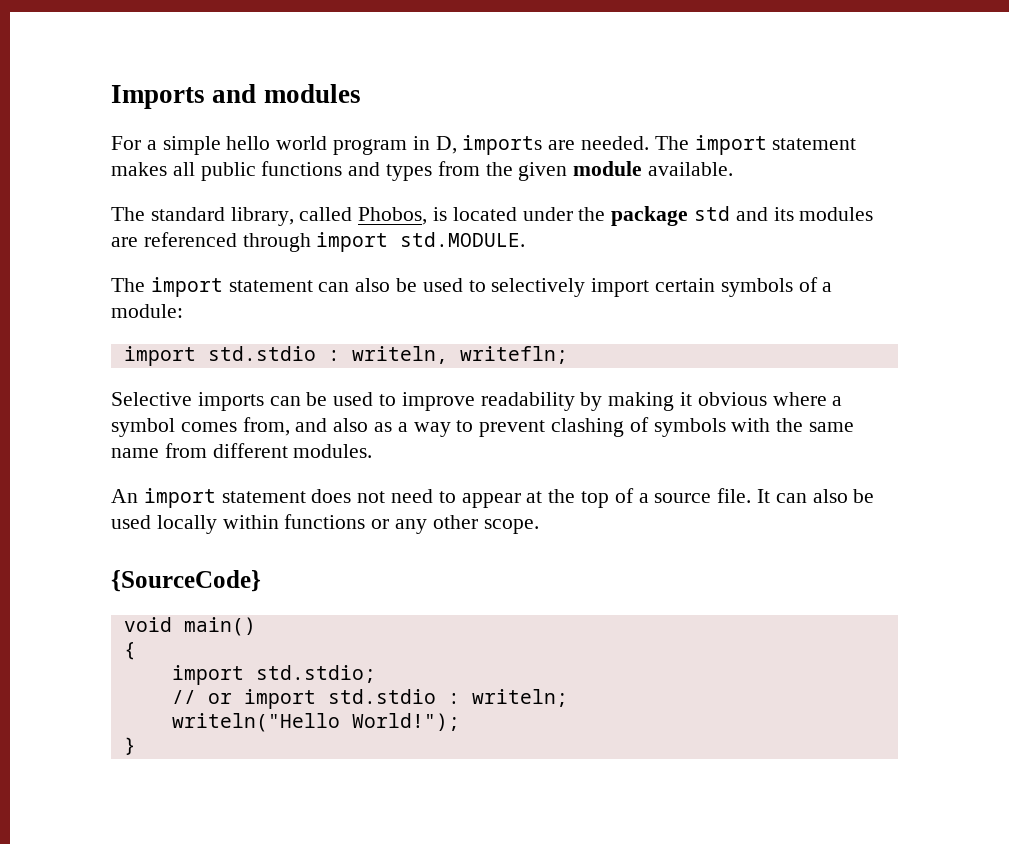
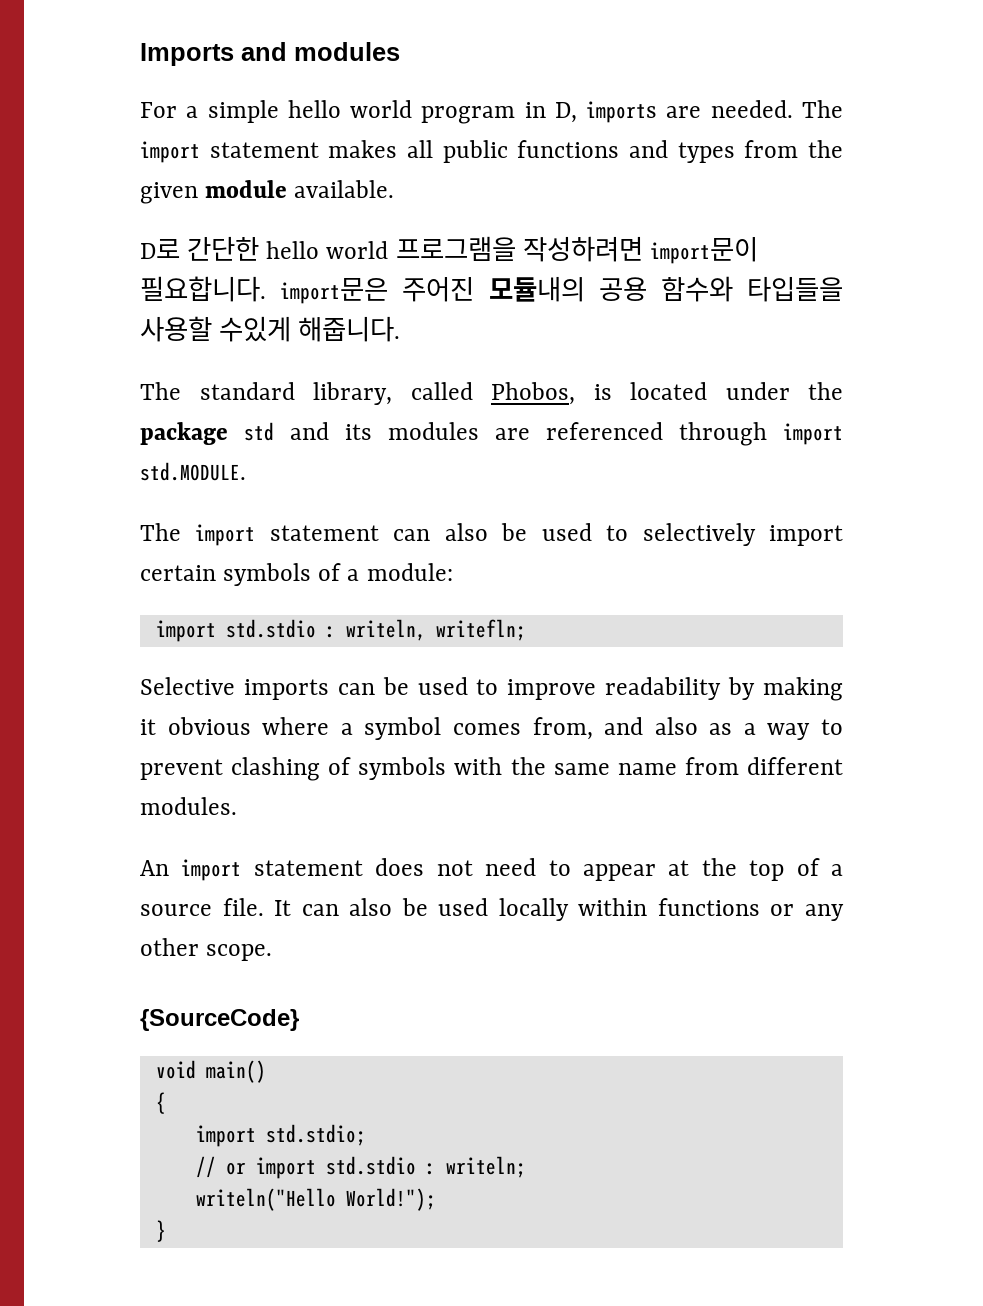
(734, 169) none -> [140,236,758,264] [140,276,843,304] [140,316,401,342] // D로 간단한 hello world 프로그램을 작성하려면 import문이 필요합니다. import문은 주어진 모듈내의 공용 함수와 타입들을 사용할 수있게 해줍니다.

